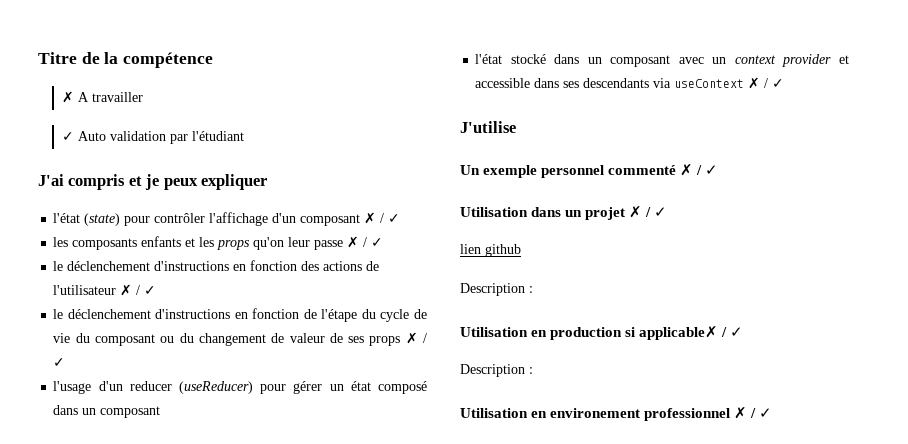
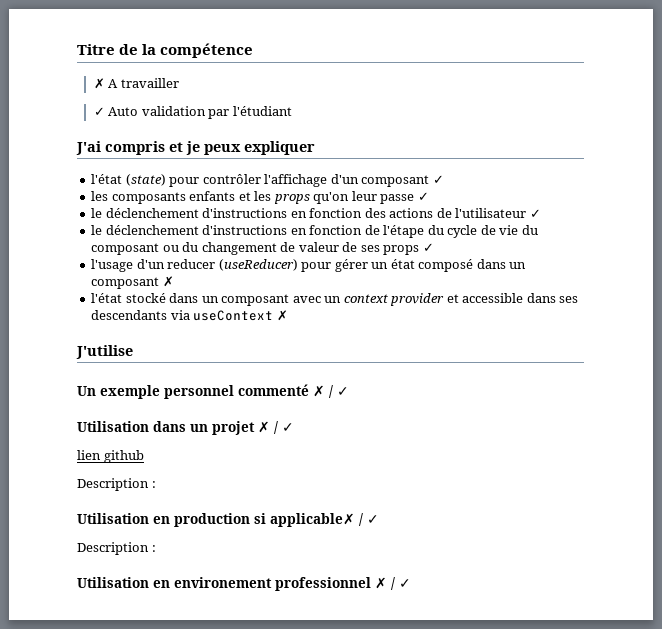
[364,212,385,224] ✗ / -> (430, 181) none
[347,236,368,248] ✗ / -> (415, 199) none
[120,284,141,296] ✗ / -> (527, 213) none
[405,332,428,344] ✗ / -> (420, 250) none
(161, 412) none -> [162,276,174,287] ✗
[764,78,785,88] / ✓ -> (288, 315) none

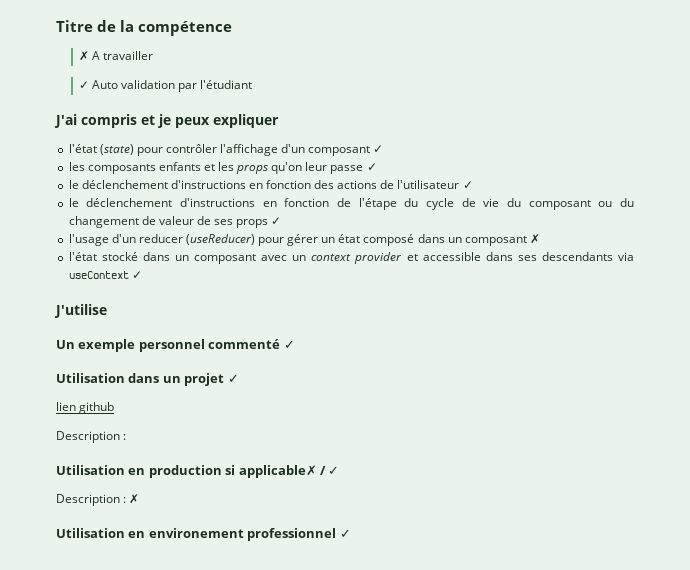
[276,310,288,321] ✗ -> [131,271,142,279] ✓
[313,385,333,398] ✗ / -> (281, 344) none
[258,421,278,434] ✗ / -> (225, 379) none
(156, 548) none -> [129,494,140,504] ✗
[375,577,395,590] ✗ / -> (337, 534) none

